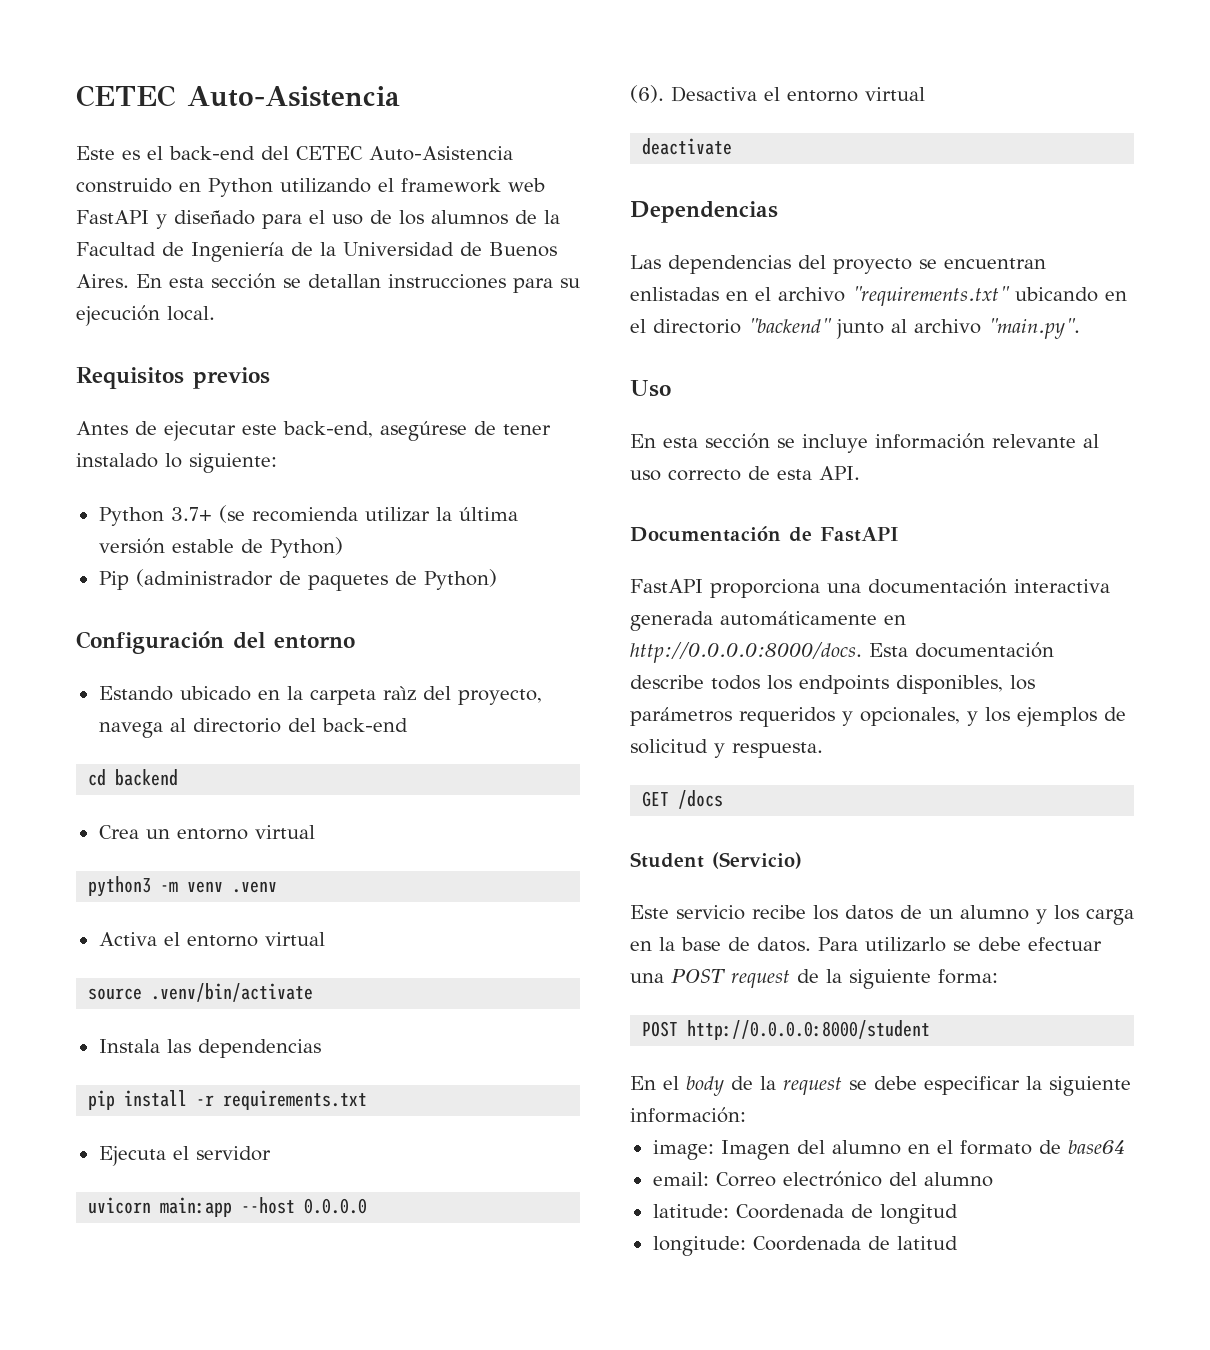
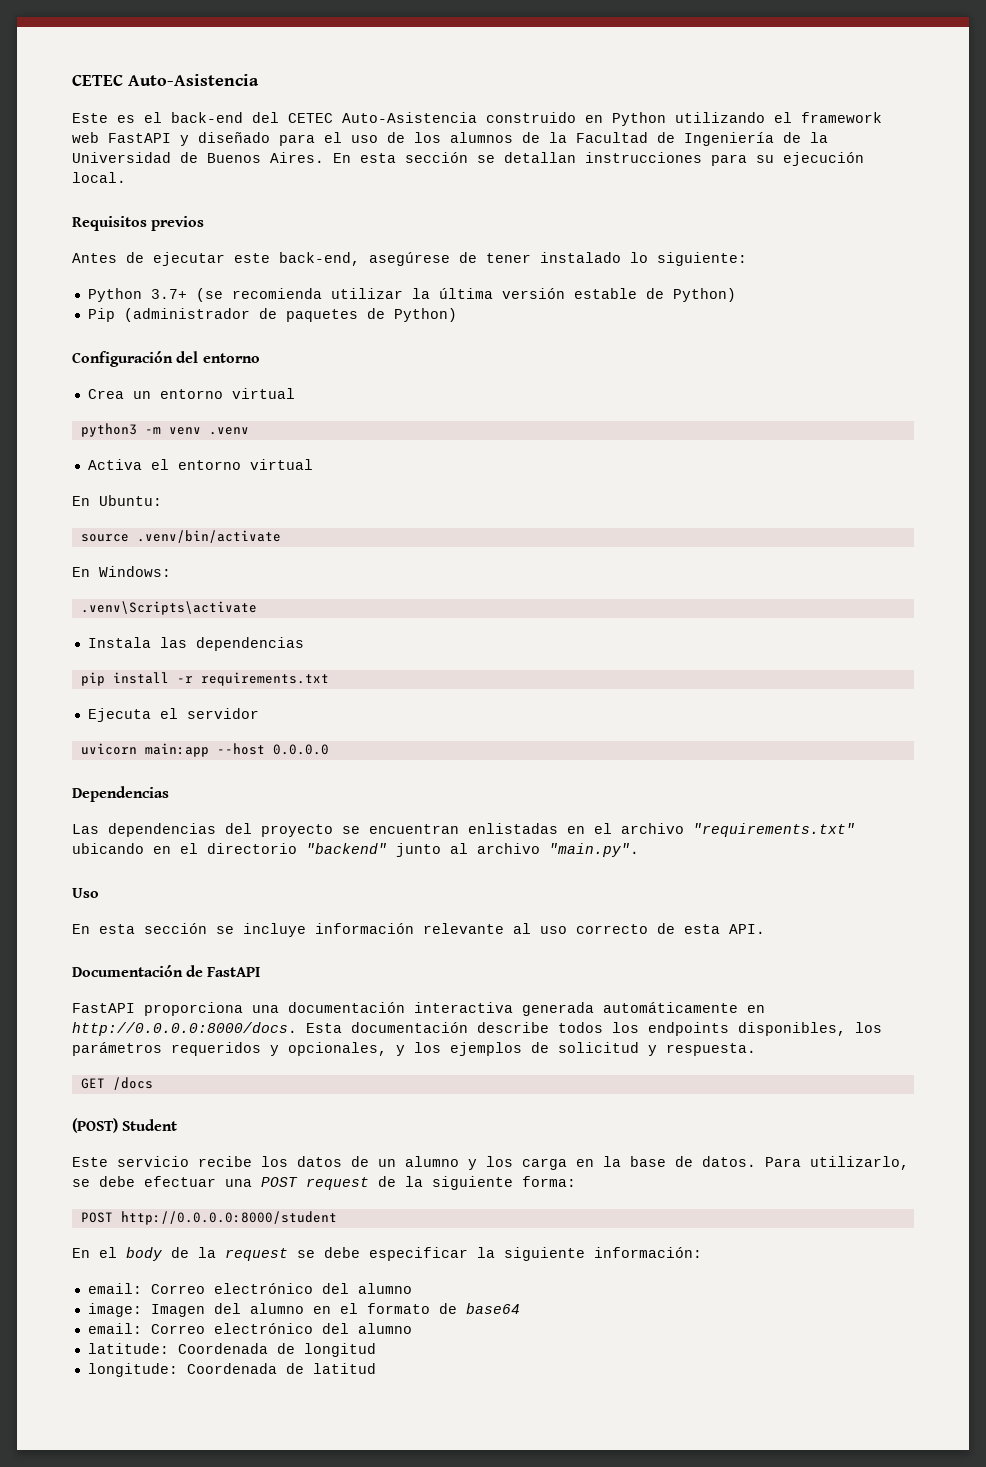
[98,686,542,705] [98,718,408,738] [88,769,179,786] // Estando ubicado en la carpeta raìz del proyecto, navega al directorio del back-end // cd backend -> (260, 358) none
(325, 939) none -> [72,495,162,506] // En Ubuntu:
(314, 992) none -> [72,566,171,577] [80,601,257,615] // En Windows: // .venv\Scripts\activate
[630,85,925,103] [642,138,733,155] // (6). Desactiva el entorno virtual // deactivate -> (329, 749) none
(724, 799) none -> [72,1118,118,1133] (POST)
[712,852,802,869] (Servicio) -> (178, 1125) none
[864,937,946,952] utilizarlo -> [810,1156,909,1170] utilizarlo,
(746, 1115) none -> [87,1283,412,1294] // email: Correo electrónico del alumno

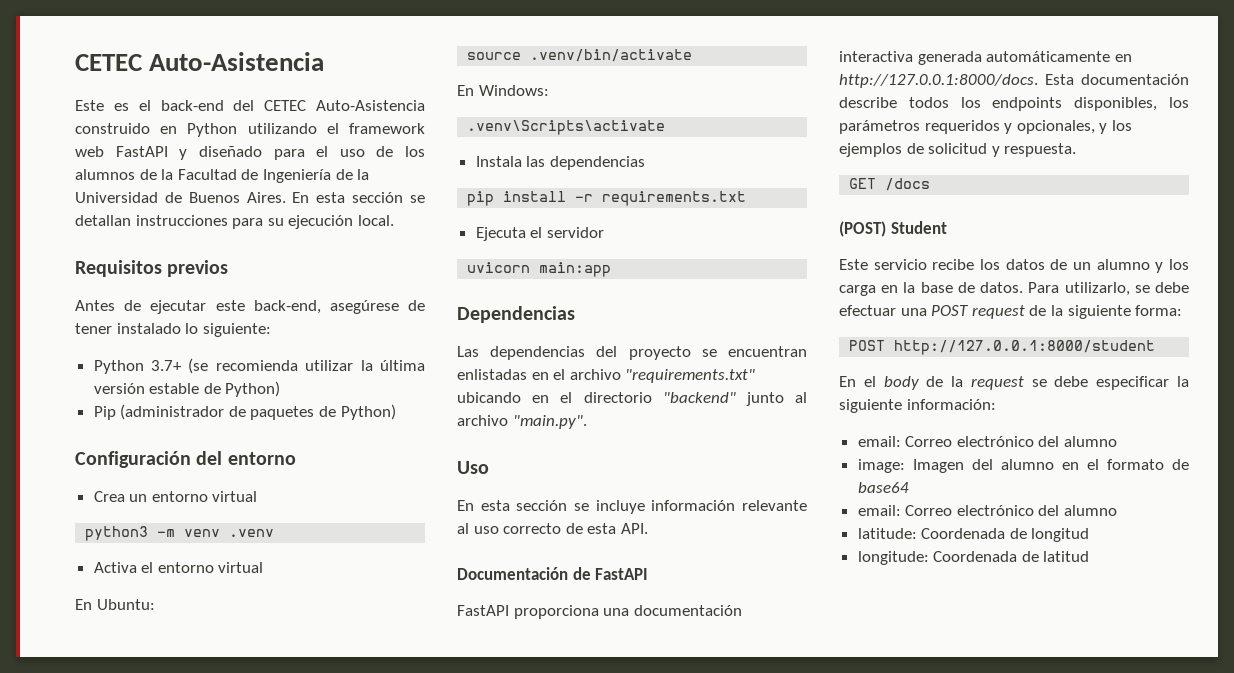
[216,743,329,755] --host 0.0.0.0 -> (612, 269) none
[72,1022,297,1036] http://0.0.0.0:8000/docs. -> [839,74,1038,88] http://127.0.0.1:8000/docs.
[120,1211,337,1225] http://0.0.0.0:8000/student -> [894,340,1156,355] http://127.0.0.1:8000/student

